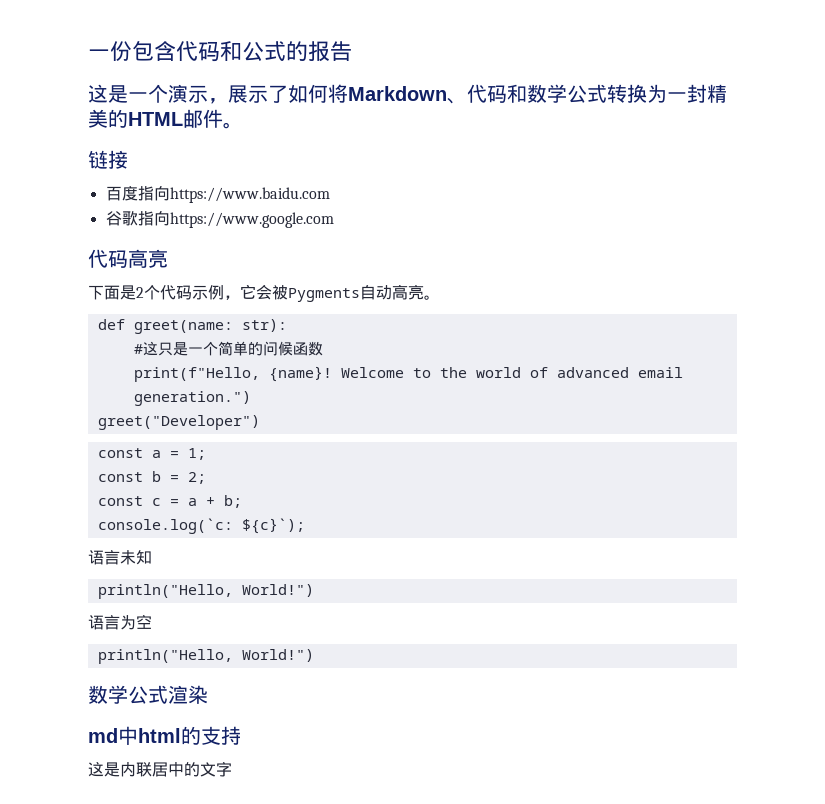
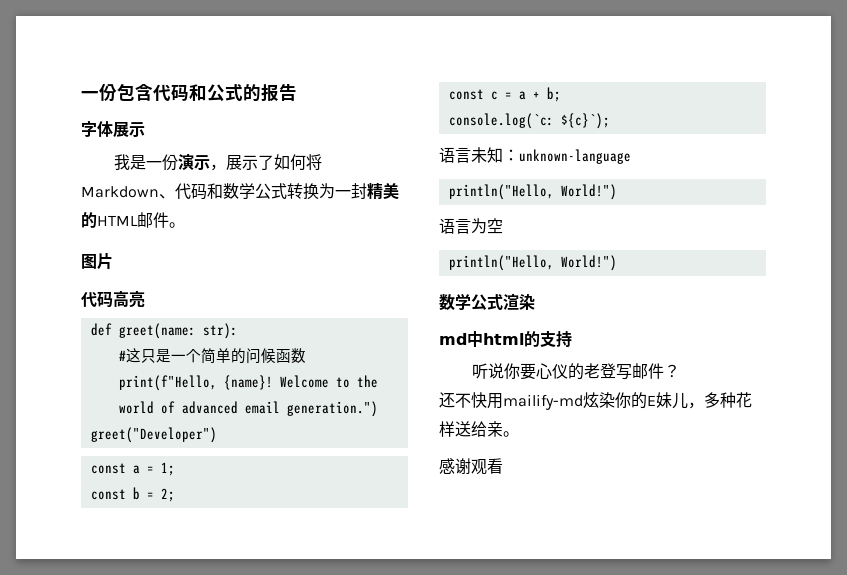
[88,84,168,103] 这是一个 -> [81,121,145,138] [114,154,179,171] 字体展示 // 我是一份
[88,150,128,169] [105,186,330,203] [105,211,334,228] [88,249,168,268] [88,284,440,302] 链接 // 百度指向https://www.baidu.com // 谷歌指向https://www.google.com // 代码高亮 // 下面是2个代码示例，它会被Pygments自动高亮。 -> [81,253,113,270] [81,290,145,308] 图片 // 代码高亮
(152, 557) none -> [503,149,631,164] ：unknown-language
[88,761,232,777] 这是内联居中的文字 -> [472,363,681,380] [439,392,752,410] [439,421,519,437] [439,458,503,475] 听说你要心仪的老登写邮件？ // 还不快用mailify-md炫染你的E妹儿，多种花样送给亲。 // 感谢观看

